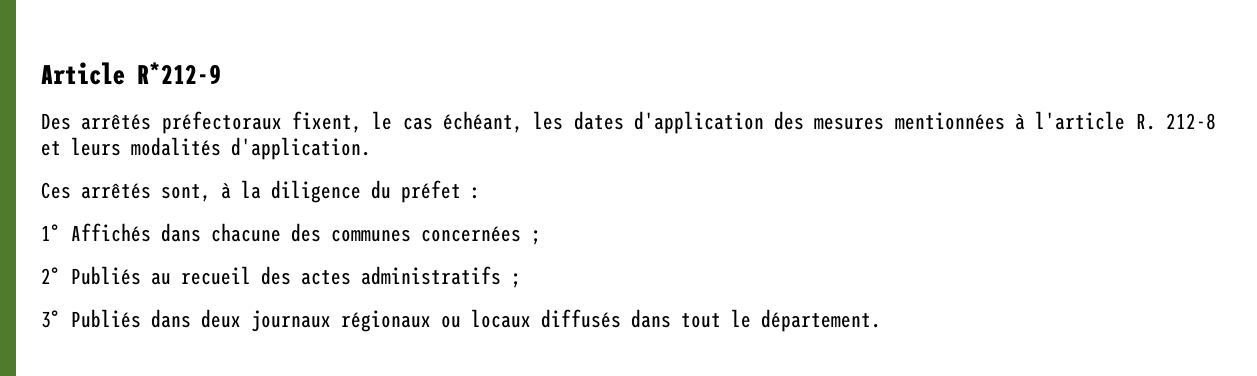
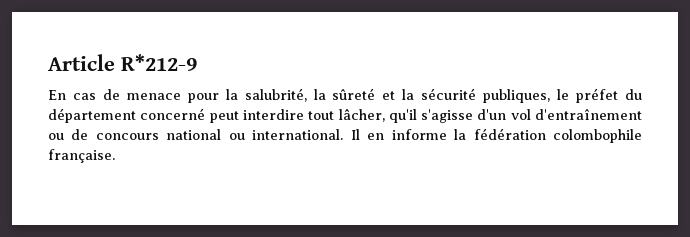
[41,111,1216,134] [41,137,371,160] [41,180,481,203] [41,223,541,245] [41,266,521,288] [41,309,881,332] Des arrêtés préfectoraux fixent, le cas échéant, les dates d'application des mesures mentionnées à l'article R. 212-8 et leurs modalités d'application. // Ces arrêtés sont, à la diligence du préfet : // 1° Affichés dans chacune des communes concernées ; // 2° Publiés au recueil des actes administratifs ; // 3° Publiés dans deux journaux régionaux ou locaux diffusés dans tout le département. -> [48,88,642,103] [48,108,643,123] [48,128,642,143] [48,149,115,163] En cas de menace pour la salubrité, la sûreté et la sécurité publiques, le préfet du département concerné peut interdire tout lâcher, qu'il s'agisse d'un vol d'entraînement ou de concours national ou international. Il en informe la fédération colombophile française.

